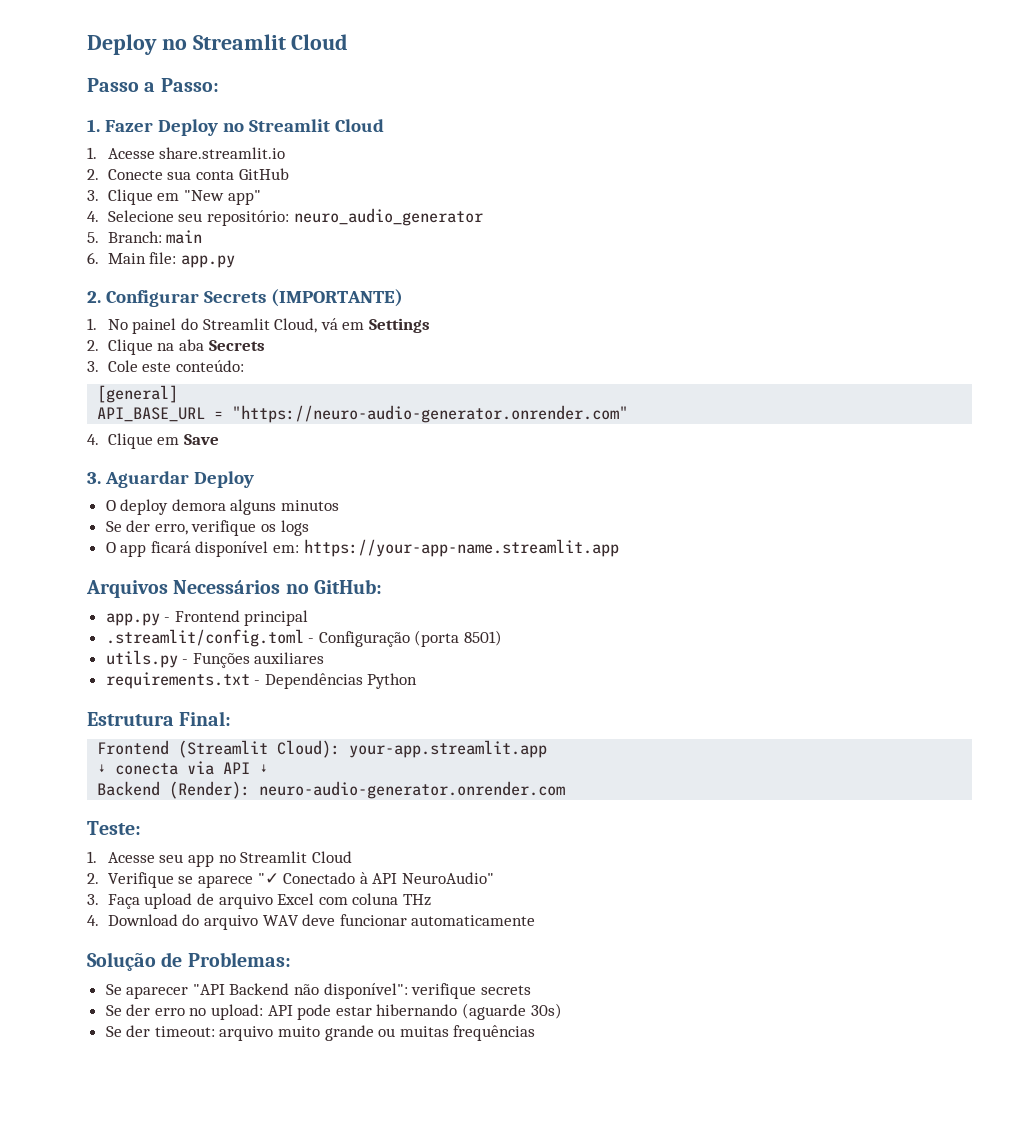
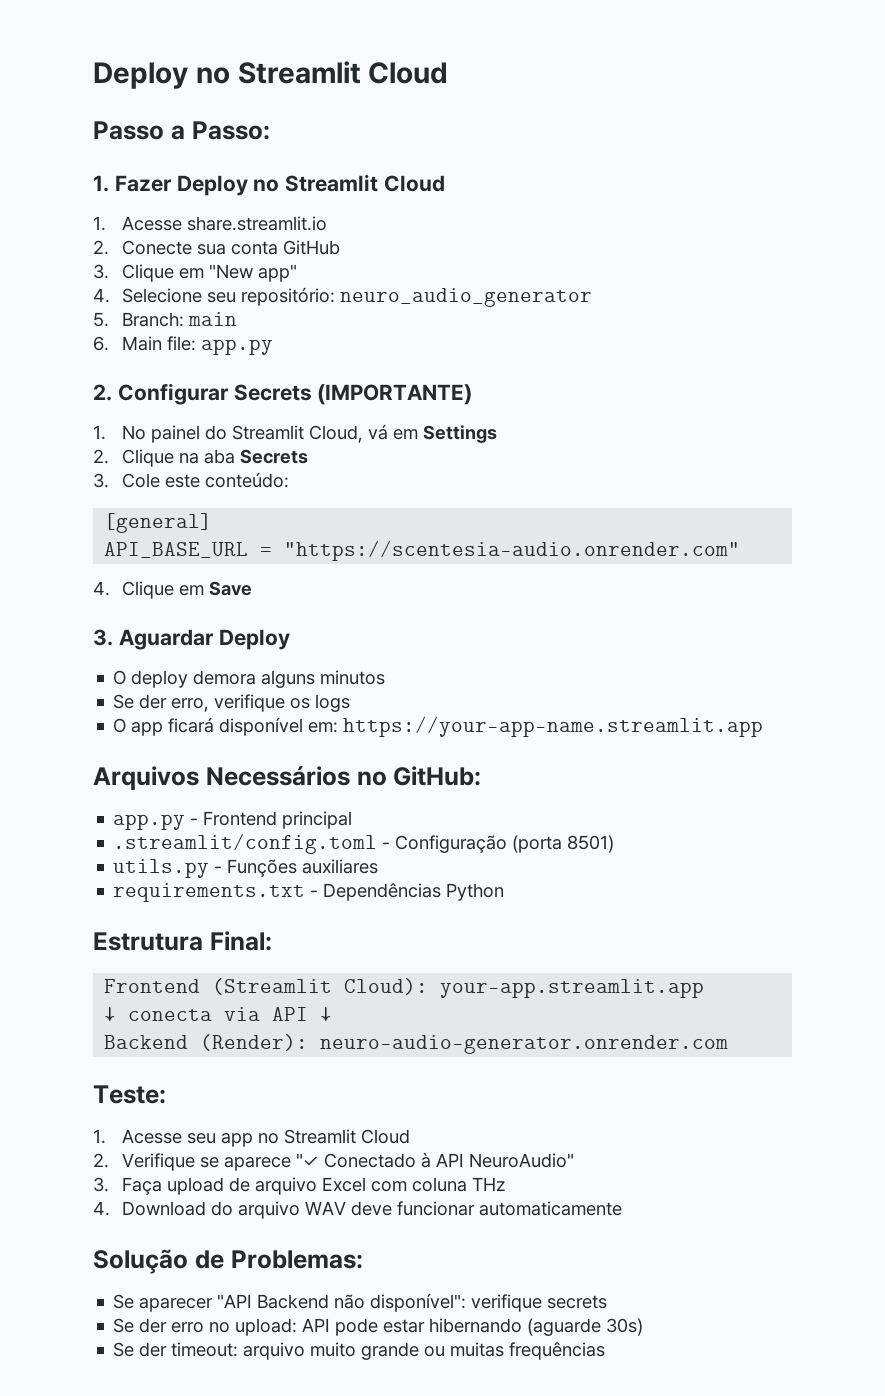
[232,405,629,423] "https://neuro-audio-generator.onrender.com" -> [284,540,741,561] "https://scentesia-audio.onrender.com"

